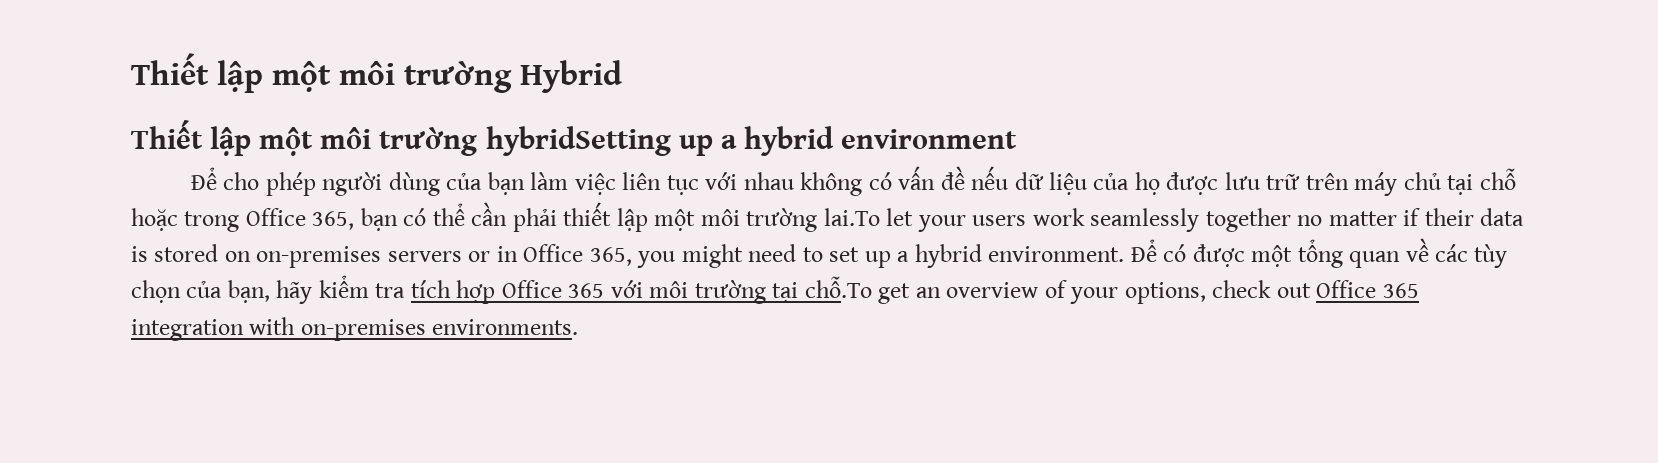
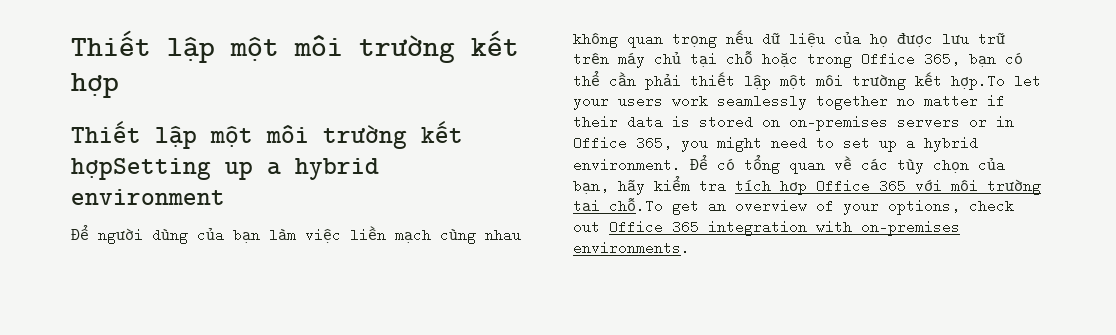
[131,53,622,93] [131,119,671,156] Thiết lập một môi trường Hybrid // Thiết lập một môi trường hybridSetting -> [71,30,519,63] [71,73,119,98] [71,121,463,149] [71,158,211,180] Thiết lập một môi trường kết hợp // Thiết lập một môi trường kết hợpSetting
[223,172,316,196] cho phép -> (89, 232) none
[622,166,965,196] liên tục với nhau không có vấn đề -> [350,226,521,244] [573,32,717,48] liền mạch cùng nhau không quan trọng
[823,208,880,226] lai.To -> [915,72,1005,90] kết hợp.To
[1192,244,1293,267] được một -> (735, 165) none

